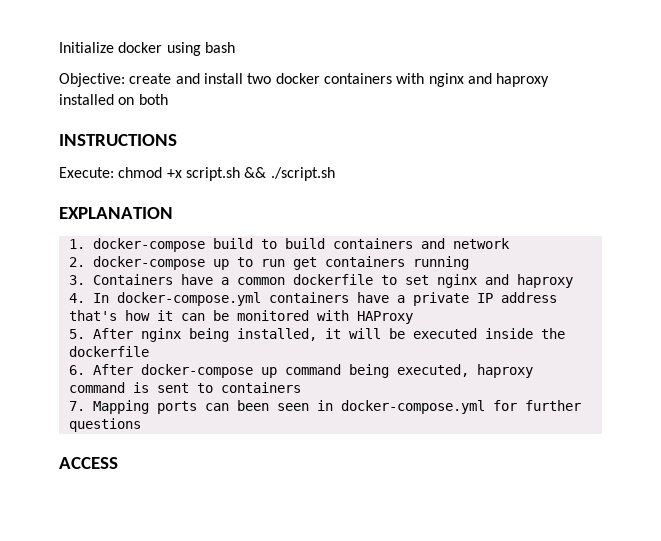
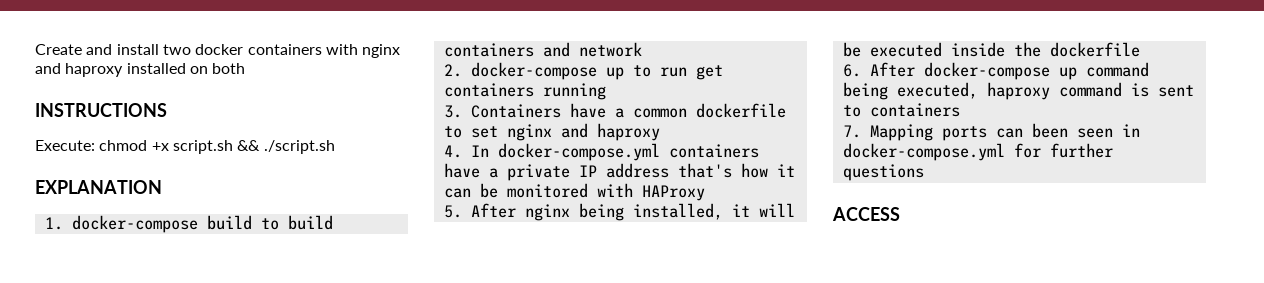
[59,42,235,56] [59,73,172,87] Initialize docker using bash // Objective: create -> [35,44,82,55] Create

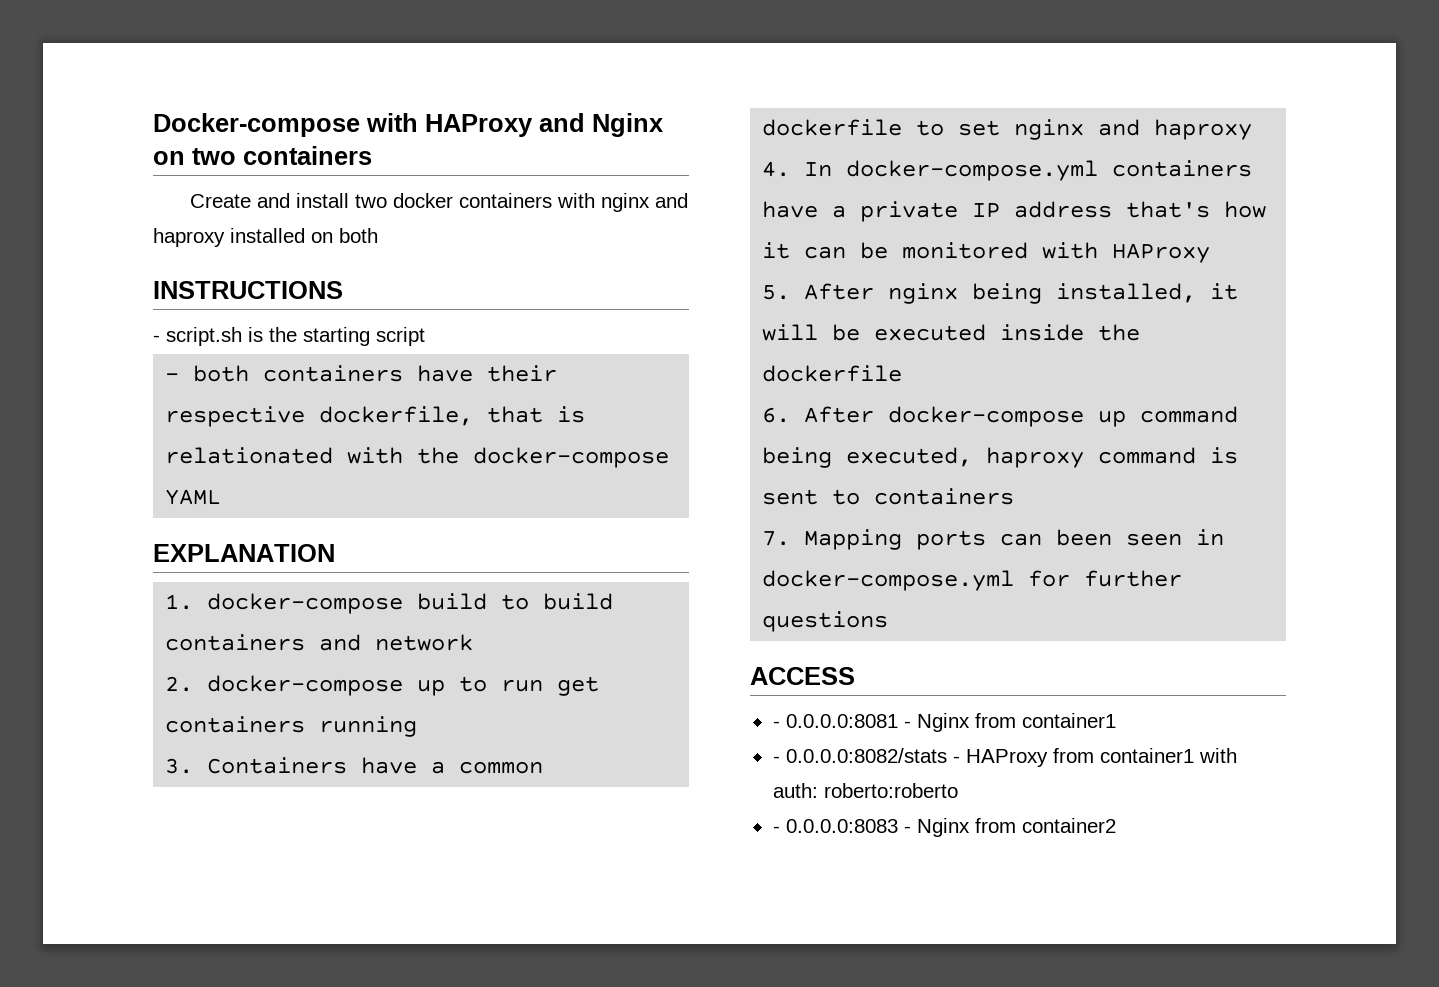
(35, 49) none -> [153,113,663,137] [153,146,372,165] Docker-compose with HAProxy and Nginx on two containers //
[35,140,335,154] Execute: chmod +x script.sh && ./script.sh -> [153,327,425,346] [165,365,558,382] [165,406,586,427] [165,447,670,468] [165,489,222,505] - script.sh is the starting script // - both containers have their respective dockerfile, that is relationated with the docker-compose YAML
(900, 214) none -> [772,713,1116,732] [772,748,1237,767] [772,783,958,798] [772,818,1116,837] // - 0.0.0.0:8081 - Nginx from container1 // - 0.0.0.0:8082/stats - HAProxy from container1 with auth: roberto:roberto // - 0.0.0.0:8083 - Nginx from container2

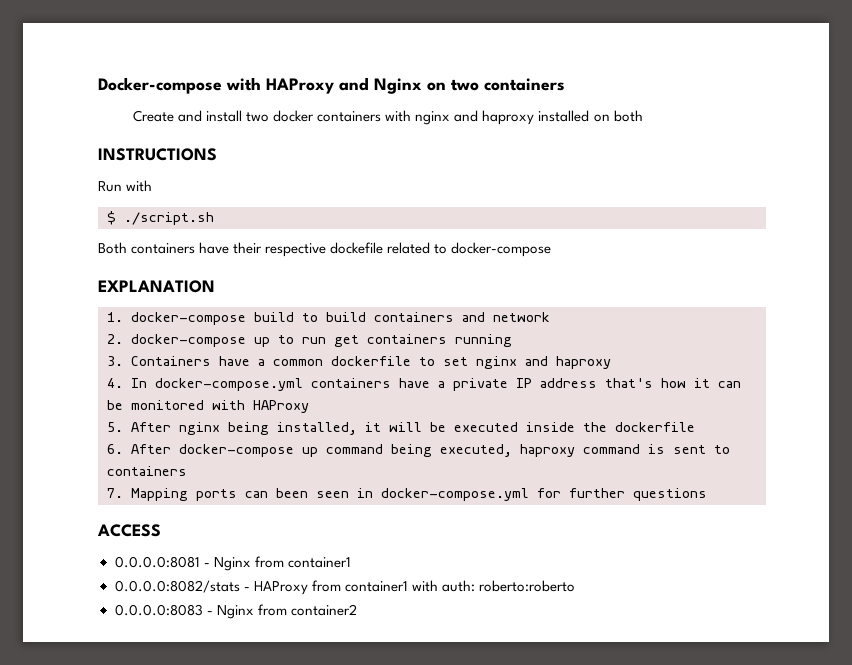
[153,327,425,346] [165,365,558,382] [165,406,586,427] [165,447,670,468] [165,489,222,505] - script.sh is the starting script // - both containers have their respective dockerfile, that is relationated with the docker-compose YAML -> [98,180,153,192] [107,211,214,225] [98,242,552,257] Run with // $ ./script.sh // Both containers have their respective dockefile related to docker-compose
[772,721,780,728] - -> (161, 530) none
[772,756,780,763] - -> (351, 562) none
[772,826,780,833] - -> (575, 586) none

